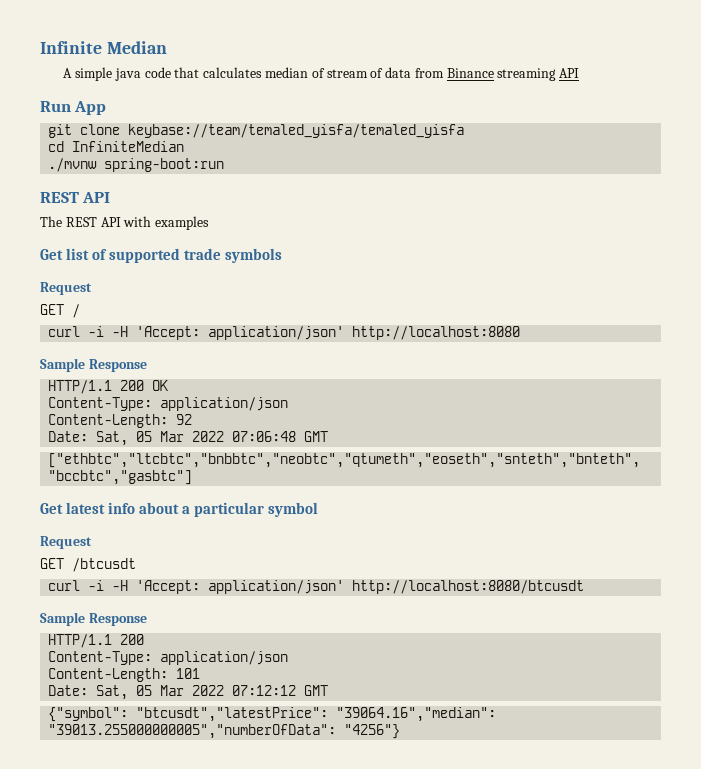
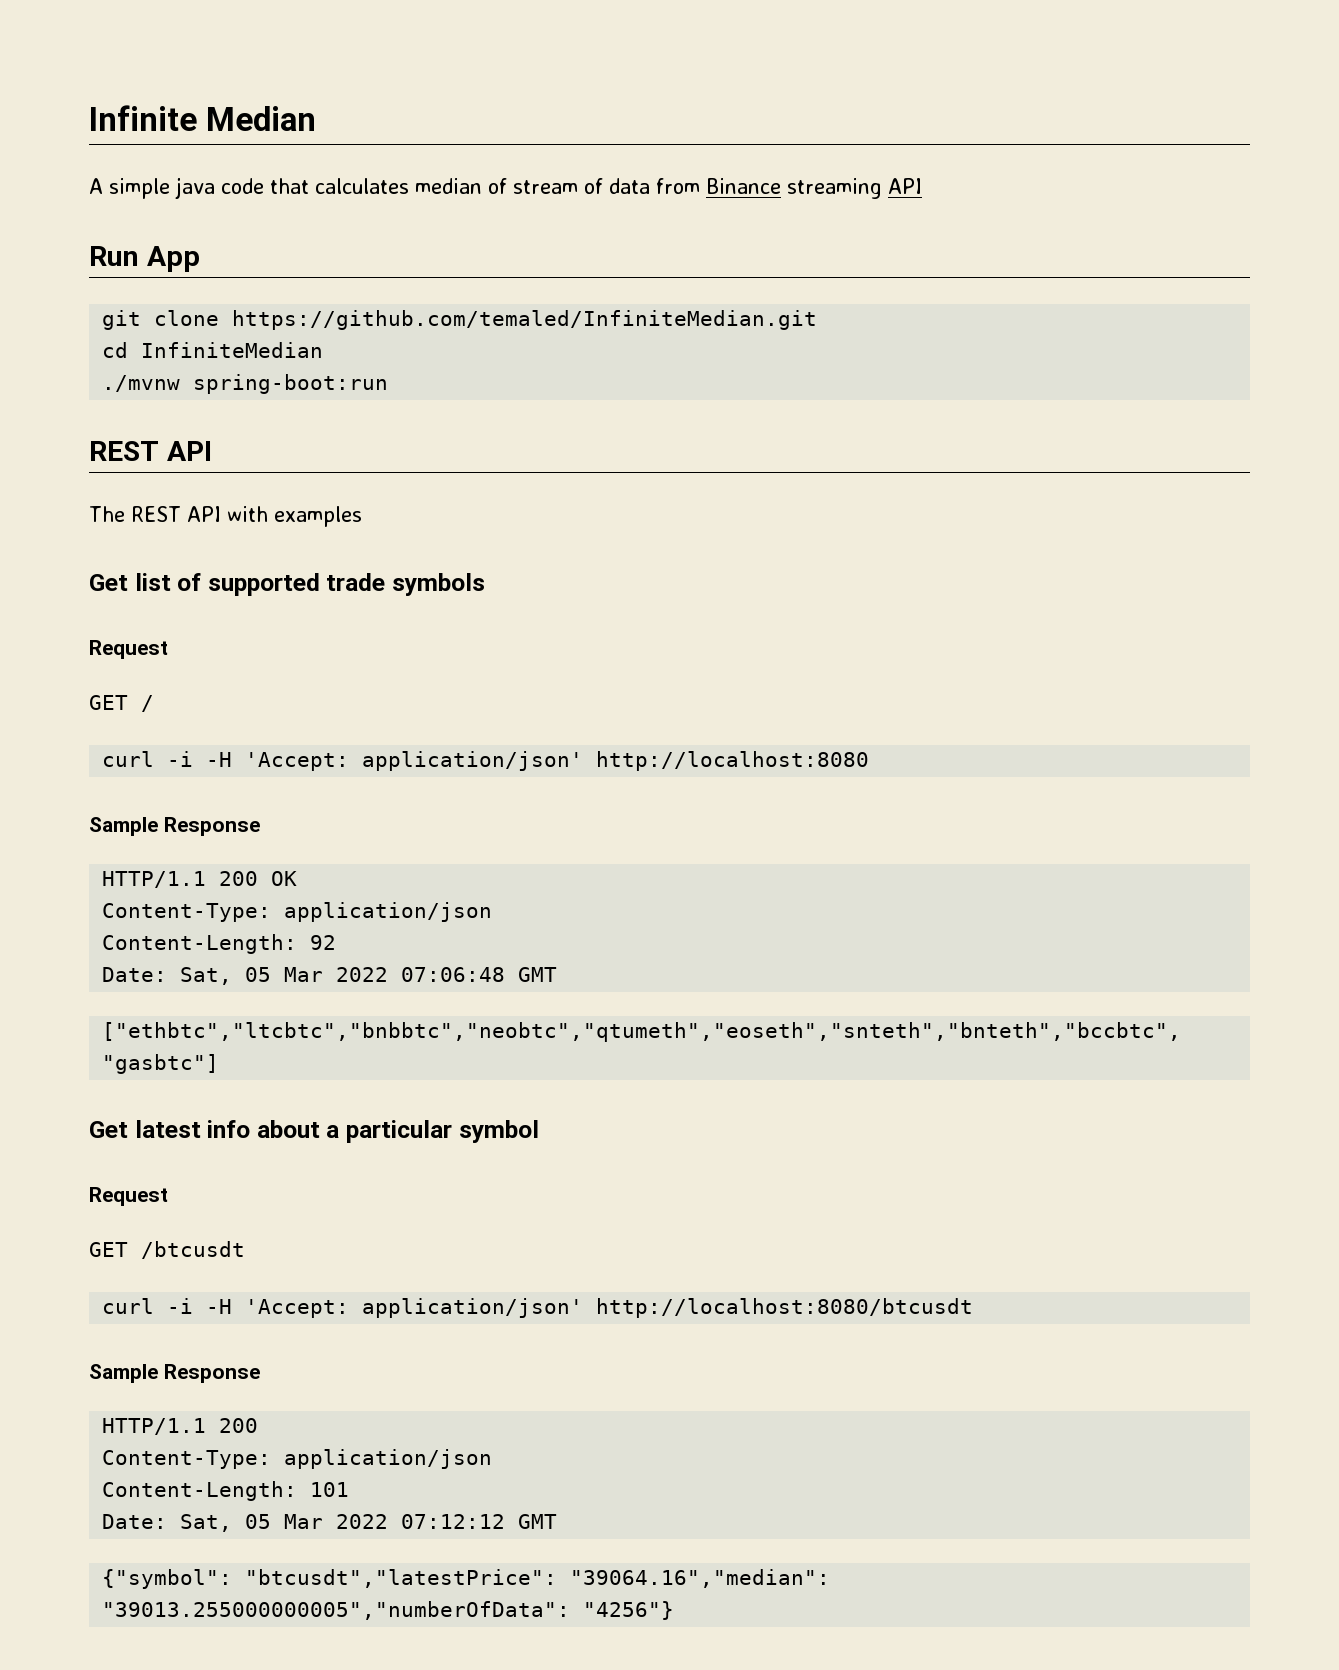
[128,124,465,138] keybase://team/temaled_yisfa/temaled_yisfa -> [232,310,818,330] https://github.com/temaled/InfiniteMedian.git

